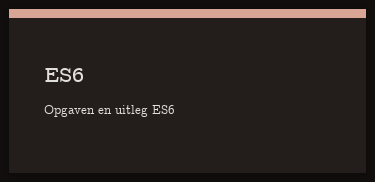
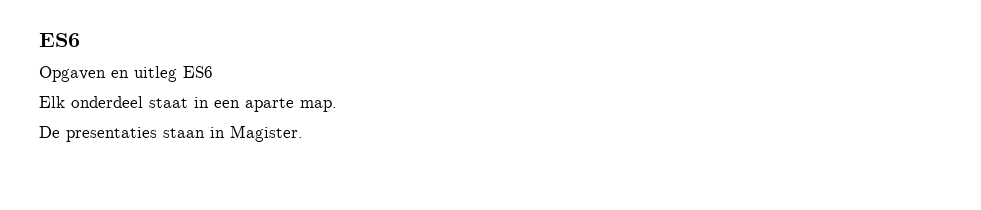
(175, 109) none -> [39,96,337,112] [39,125,303,142] // Elk onderdeel staat in een aparte map. // De presentaties staan in Magister.

